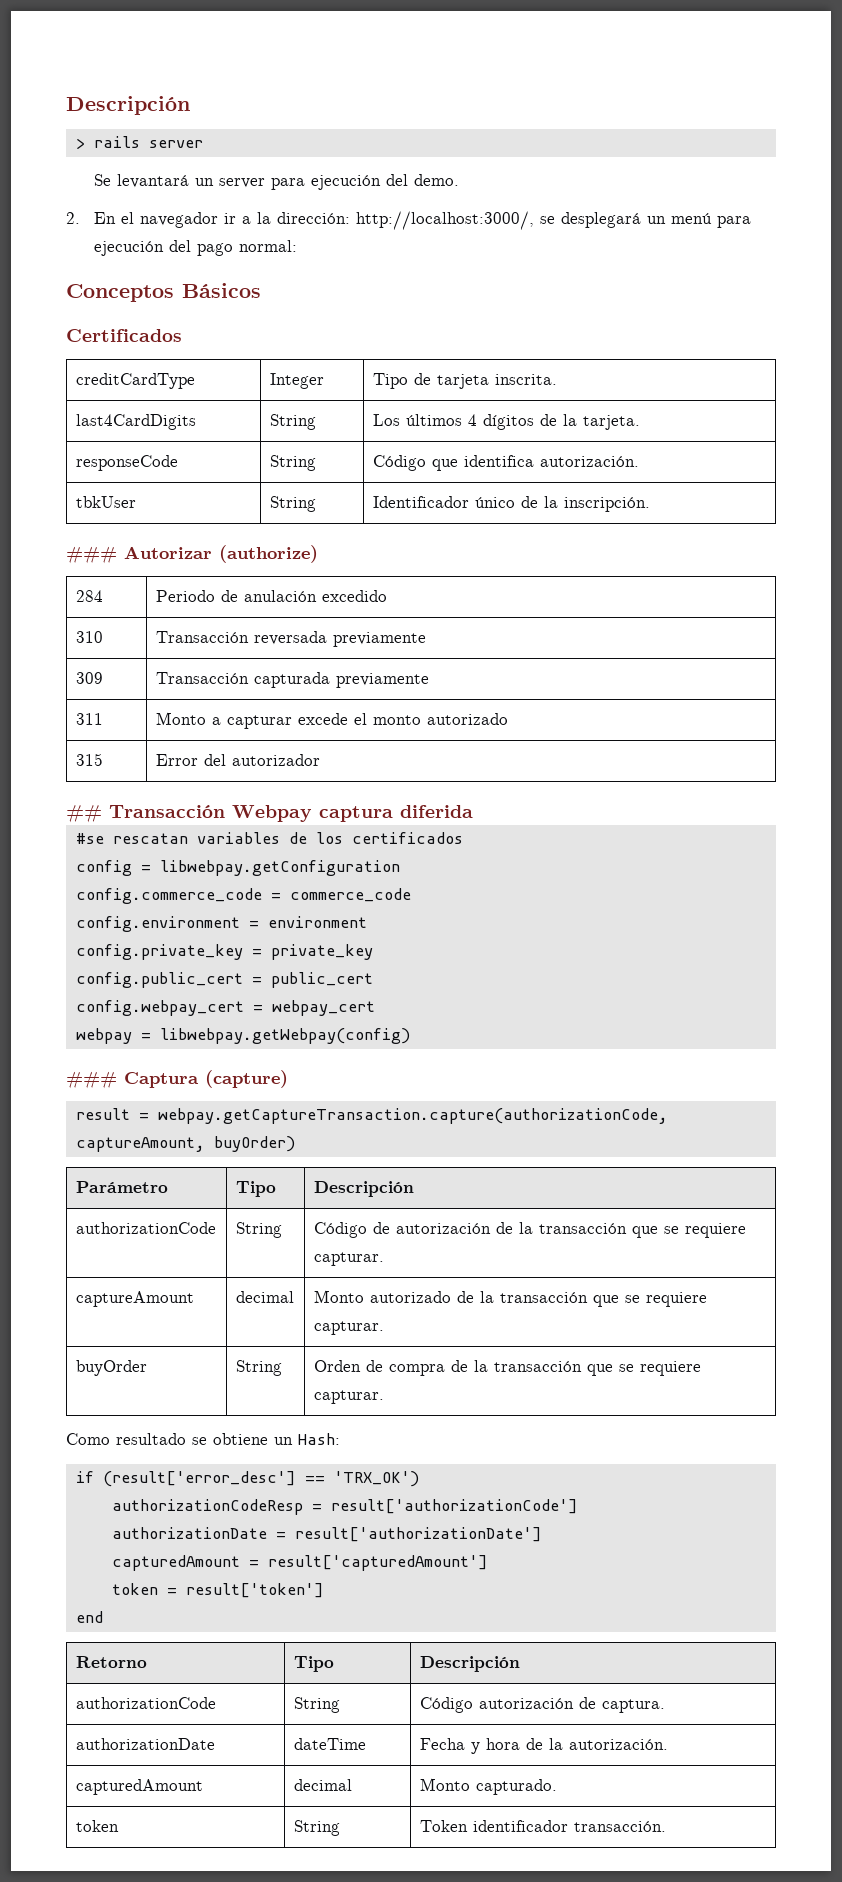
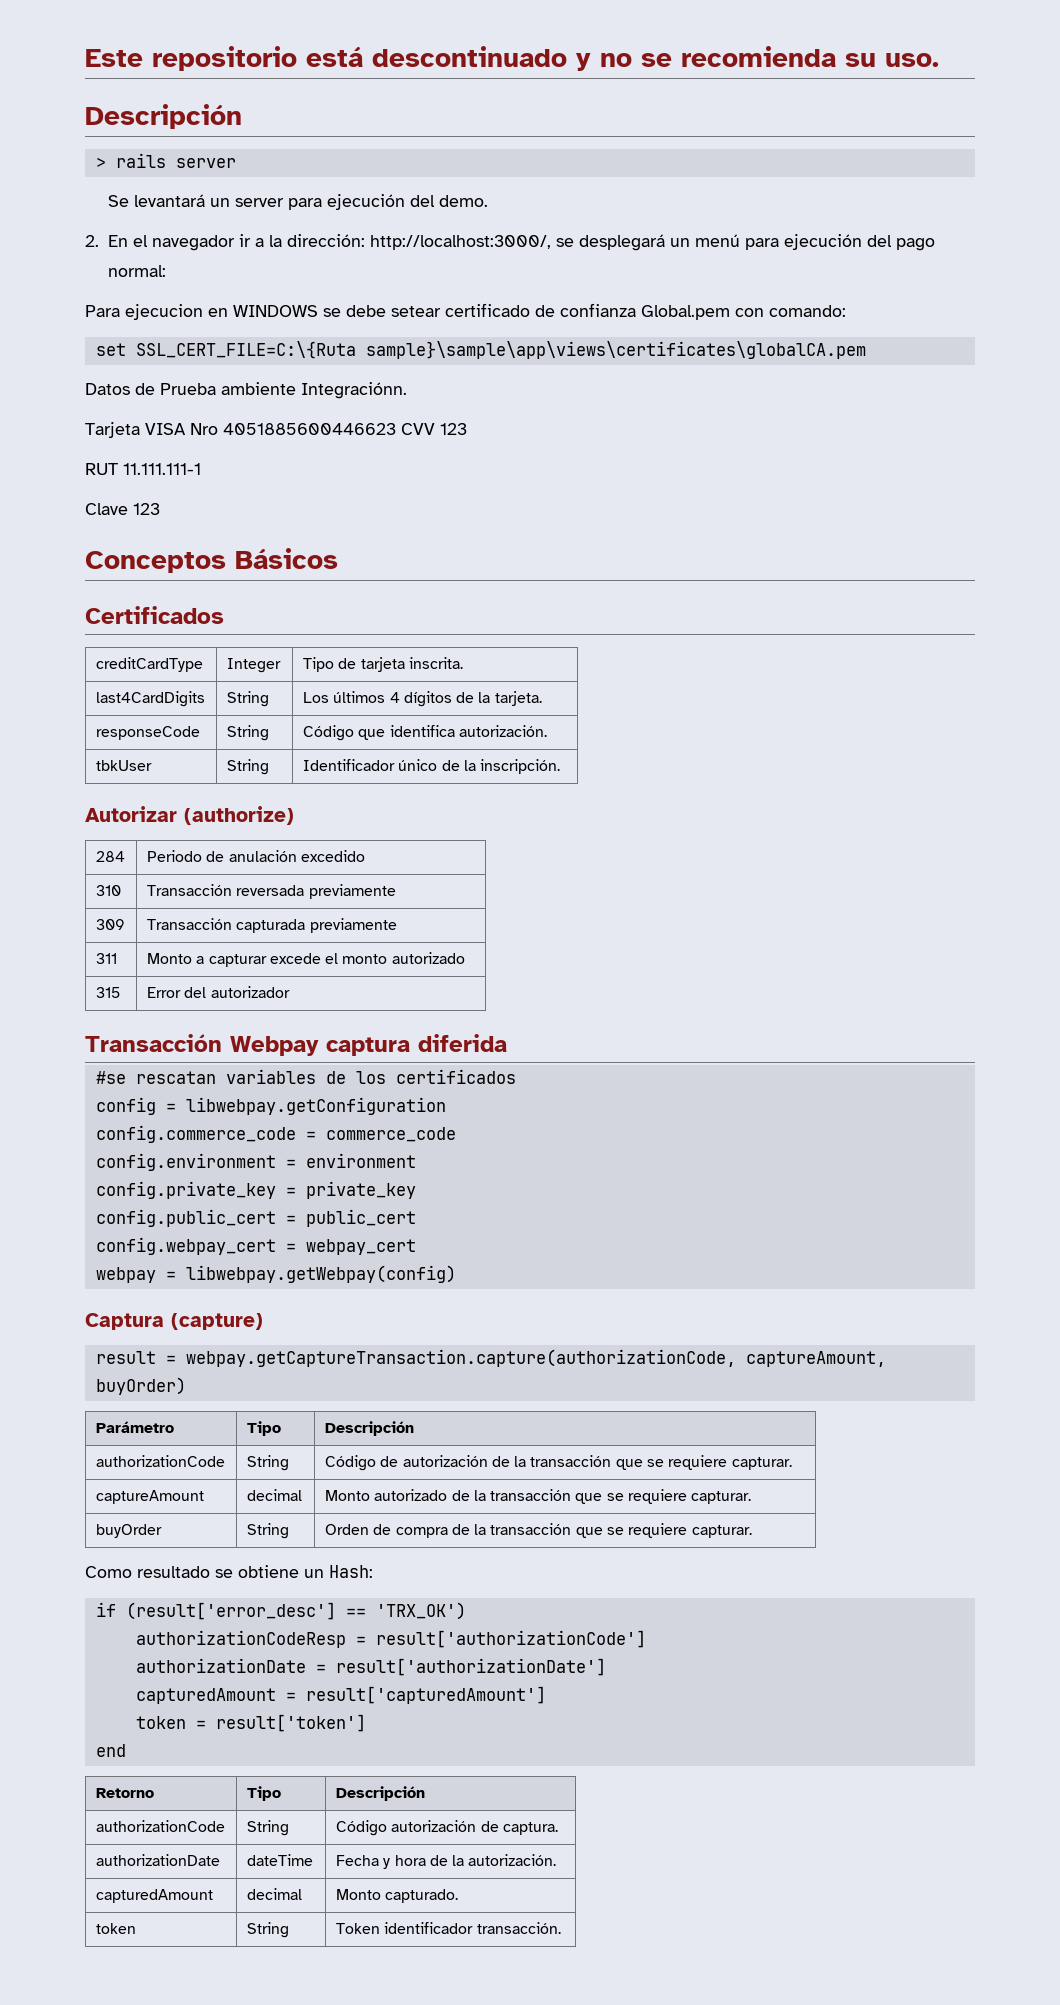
(66, 105) none -> [85,46,939,71] Este repositorio está descontinuado y no se recomienda su uso. //
(297, 246) none -> [85,303,846,320] [95,341,866,359] [85,382,407,399] [85,422,467,438] [85,463,201,475] [85,503,160,515] // Para ejecucion en WINDOWS se debe setear certificado de confianza Global.pem con comando: // set SSL_CERT_FILE=C:\{Ruta sample}\sample\app\views\certificates\globalCA.pem // Datos de Prueba ambiente Integraciónn. // Tarjeta VISA Nro 4051885600446623 CVV 123 // RUT 11.111.111-1 // Clave 123
[66,546,117,564] ### -> (561, 766) none
[66,805,102,823] ## -> (290, 992) none
[66,1071,117,1089] ### -> (456, 1274) none

